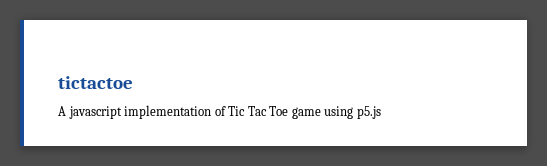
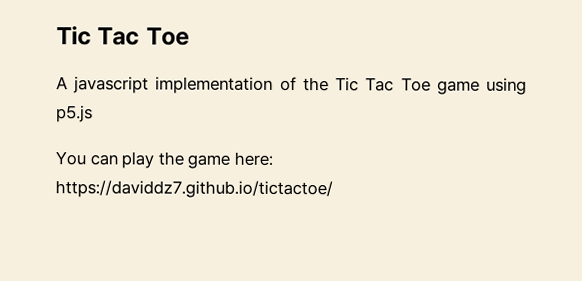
[58,76,133,89] tictactoe -> [56,26,190,46] Tic Tac Toe
(226, 111) none -> [302,77,329,92] the
(381, 112) none -> [55,151,273,169] [55,180,333,199] // You can play the game here: https://daviddz7.github.io/tictactoe/

